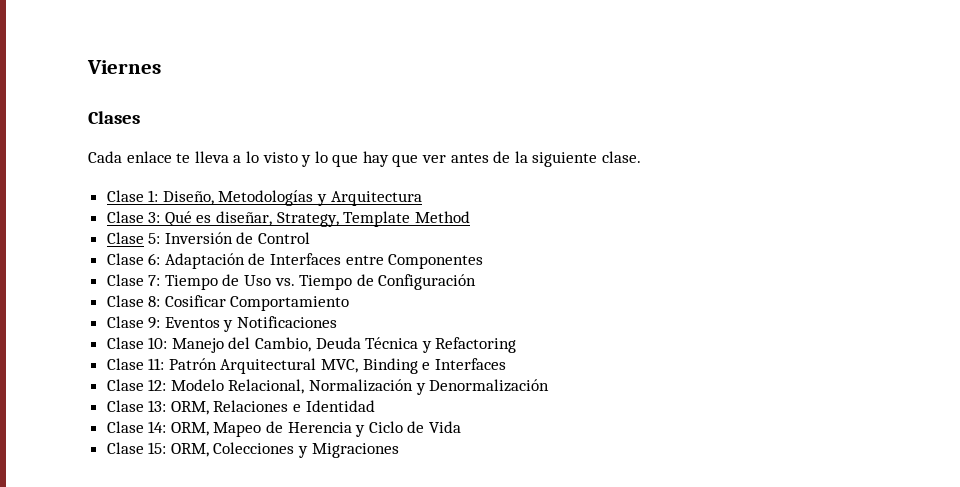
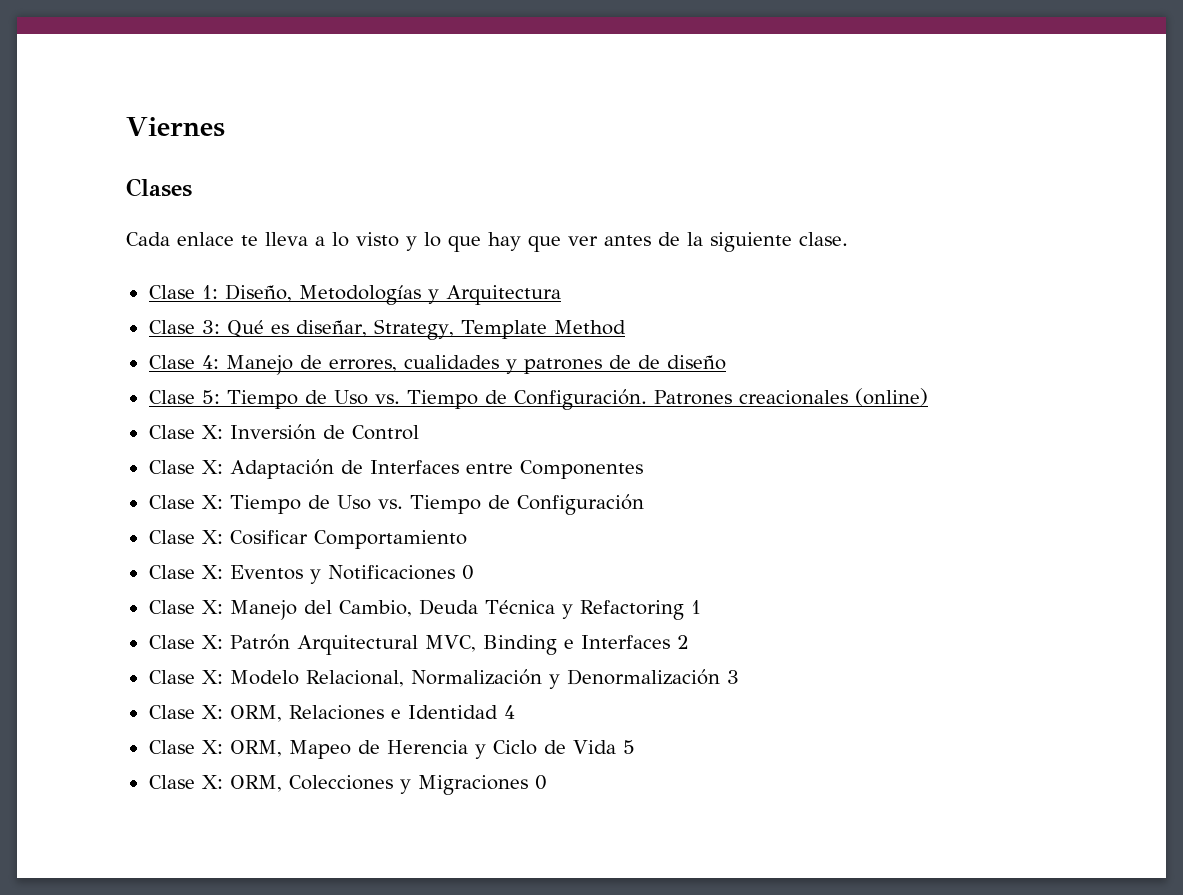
[148,233,161,244] 5: -> [201,355,726,375] [148,388,928,410] [148,425,223,439] 4: Manejo de errores, cualidades y patrones de de diseño // Clase 5: Tiempo de Uso vs. Tiempo de Configuración. Patrones creacionales (online) // Clase X:
[148,253,161,265] 6: -> [201,460,223,474] X:
[148,275,161,286] 7: -> [201,495,223,509] X:
[148,296,161,307] 8: -> [201,530,223,544] X:
[148,317,161,329] 9: -> [201,565,223,579] X:
[106,337,168,349] // Clase 10: -> [461,565,474,580] [148,600,223,614] 0 // Clase X:
[106,358,165,370] // Clase 11: -> [690,600,701,614] [148,635,223,649] 1 // Clase X:
[106,379,167,391] // Clase 12: -> [676,635,689,649] [148,670,223,684] 2 // Clase X:
[106,400,167,412] // Clase 13: -> [726,670,739,684] [148,705,223,719] 3 // Clase X:
[106,421,167,433] // Clase 14: -> [503,705,515,719] [148,740,223,754] 4 // Clase X:
[106,442,167,454] // Clase 15: -> [622,740,635,754] [148,775,223,789] 5 // Clase X:
(399, 450) none -> [534,775,547,790] 0

